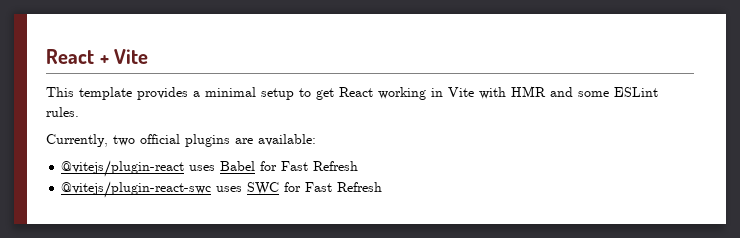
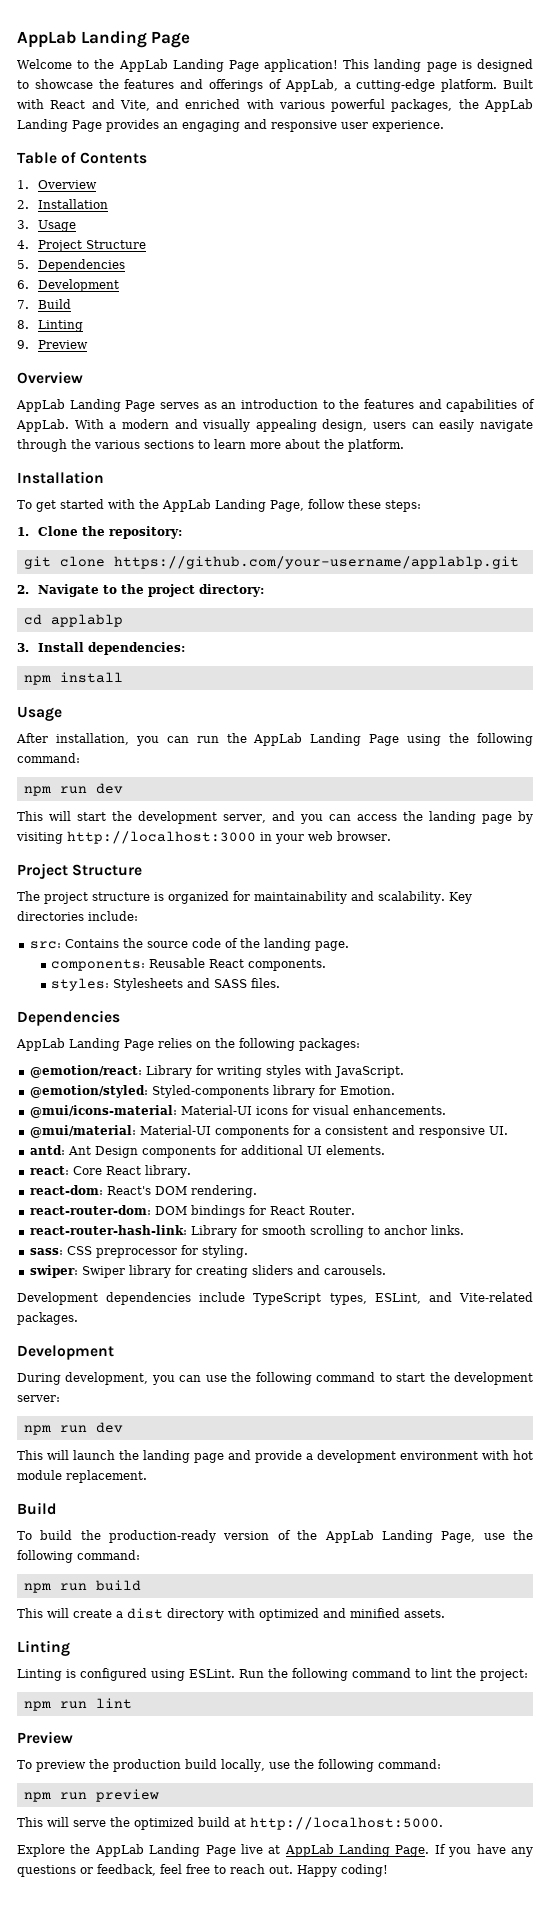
[46,49,149,64] [46,86,658,100] [46,107,79,117] [46,134,316,147] [61,160,359,177] [61,181,383,198] React + Vite // This template provides a minimal setup to get React working in Vite with HMR and some ESLint rules. // Currently, two official plugins are available: // @vitejs/plugin-react uses Babel for Fast Refresh // @vitejs/plugin-react-swc uses SWC for Fast Refresh -> [17,30,191,48] [17,59,533,72] [17,79,533,92] [17,99,533,112] [17,119,444,132] [17,152,148,164] [17,180,98,189] [17,199,109,209] [17,220,77,232] [17,240,147,252] [17,259,126,272] [17,279,120,292] [17,299,72,309] [17,320,84,332] [17,340,89,349] [17,371,83,384] [16,399,535,412] [16,419,533,432] [17,439,404,452] [17,471,104,484] [17,499,421,512] [17,526,183,539] [23,556,519,569] [17,584,265,597] [23,614,123,627] [17,642,186,655] [23,672,123,685] [17,706,62,721] [16,733,534,746] [17,753,80,763] [23,783,123,796] [17,811,533,824] [16,831,391,844] [17,863,143,879] [17,891,472,904] [17,911,138,921] [29,938,349,951] [51,958,327,971] [51,978,281,991] [17,1010,120,1026] [16,1038,360,1051] [29,1065,404,1078] [29,1085,395,1098] [29,1105,446,1118] [29,1125,508,1138] [29,1145,385,1158] [29,1165,191,1178] [29,1185,257,1198] [29,1205,355,1218] [29,1225,464,1238] [29,1245,248,1258] [29,1265,386,1278] [17,1292,534,1305] [17,1312,78,1325] [17,1345,114,1360] [17,1372,533,1385] [17,1395,60,1402] [23,1422,123,1435] [17,1450,533,1463] [17,1470,147,1483] [17,1502,57,1515] [17,1530,533,1543] [17,1550,140,1563] [23,1580,141,1593] [17,1608,445,1621] [17,1640,70,1656] [17,1668,528,1681] [23,1698,132,1711] [17,1731,73,1744] [17,1759,441,1772] [23,1789,159,1802] [17,1817,443,1830] [17,1844,533,1857] [17,1864,388,1877] AppLab Landing Page // Welcome to the AppLab Landing Page application! This landing page is designed to showcase the features and offerings of AppLab, a cutting-edge platform. Built with React and Vite, and enriched with various powerful packages, the AppLab Landing Page provides an engaging and responsive user experience. // Table of Contents // 1. Overview // 2. Installation // 3. Usage // 4. Project Structure // 5. Dependencies // 6. Development // 7. Build // 8. Linting // 9. Preview // Overview // AppLab Landing Page serves as an introduction to the features and capabilities of AppLab. With a modern and visually appealing design, users can easily navigate through the various sections to learn more about the platform. // Installation // To get started with the AppLab Landing Page, follow these steps: // 1. Clone the repository: // git clone https://github.com/your-username/applablp.git // 2. Navigate to the project directory: // cd applablp // 3. Install dependencies: // npm install // Usage // After installation, you can run the AppLab Landing Page using the following command: // npm run dev // This will start the development server, and you can access the landing page by visiting http://localhost:3000 in your web browser. // Project Structure // The project structure is organized for maintainability and scalability. Key directories include: // src: Contains the source code of the landing page. // components: Reusable React components. // styles: Stylesheets and SASS files. // Dependencies // AppLab Landing Page relies on the following packages: // @emotion/react: Library for writing styles with JavaScript. // @emotion/styled: Styled-components library for Emotion. // @mui/icons-material: Material-UI icons for visual enhancements. // @mui/material: Material-UI components for a consistent and responsive UI. // antd: Ant Design components for additional UI elements. // react: Core React library. // react-dom: React's DOM rendering. // react-router-dom: DOM bindings for React Router. // react-router-hash-link: Library for smooth scrolling to anchor links. // sass: CSS preprocessor for styling. // swiper: Swiper library for creating sliders and carousels. // Development dependencies include TypeScript types, ESLint, and Vite-related packages. // Development // During development, you can use the following command to start the development server: // npm run dev // This will launch the landing page and provide a development environment with hot module replacement. // Build // To build the production-ready version of the AppLab Landing Page, use the following command: // npm run build // This will create a dist directory with optimized and minified assets. // Linting // Linting is configured using ESLint. Run the following command to lint the project: // npm run lint // Preview // To preview the production build locally, use the following command: // npm run preview // This will serve the optimized build at http://localhost:5000. // Explore the AppLab Landing Page live at AppLab Landing Page. If you have any questions or feedback, feel free to reach out. Happy coding!

